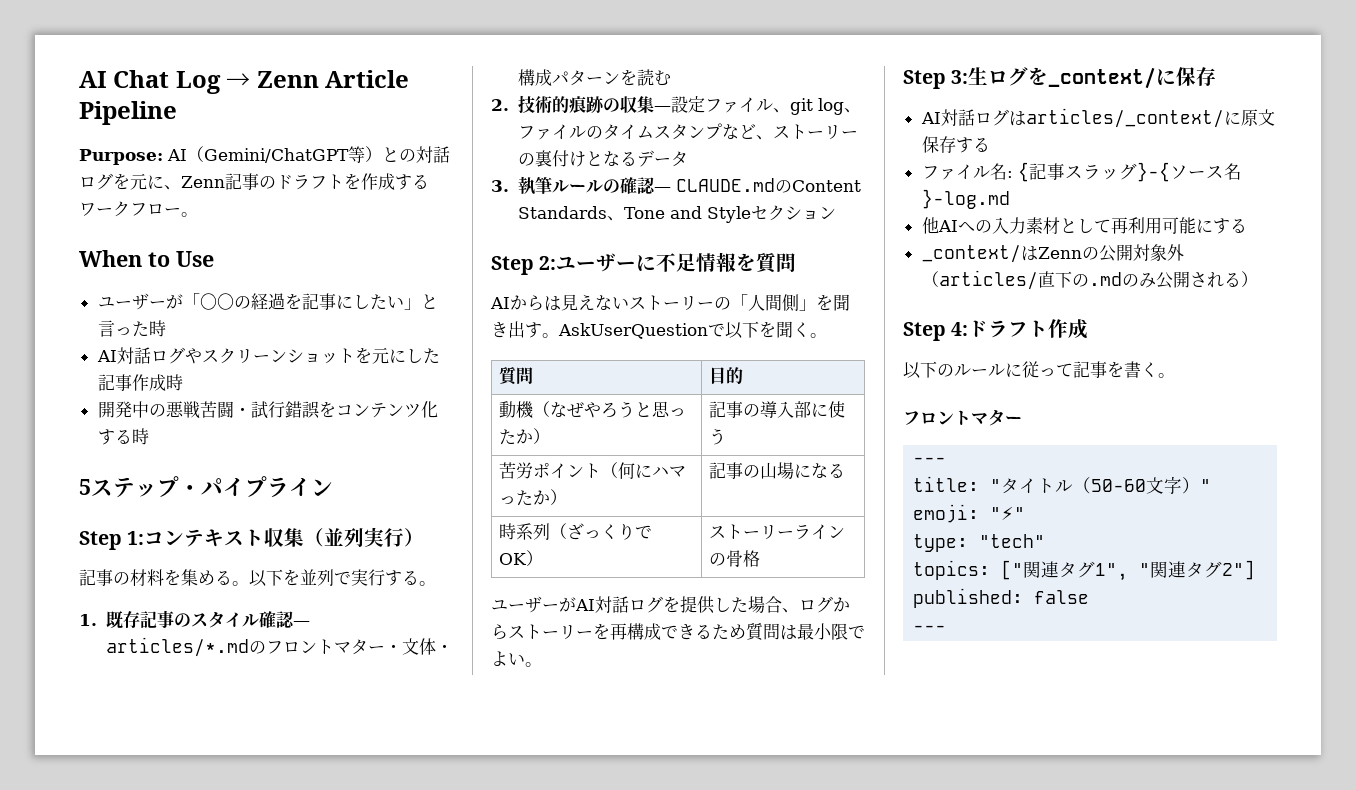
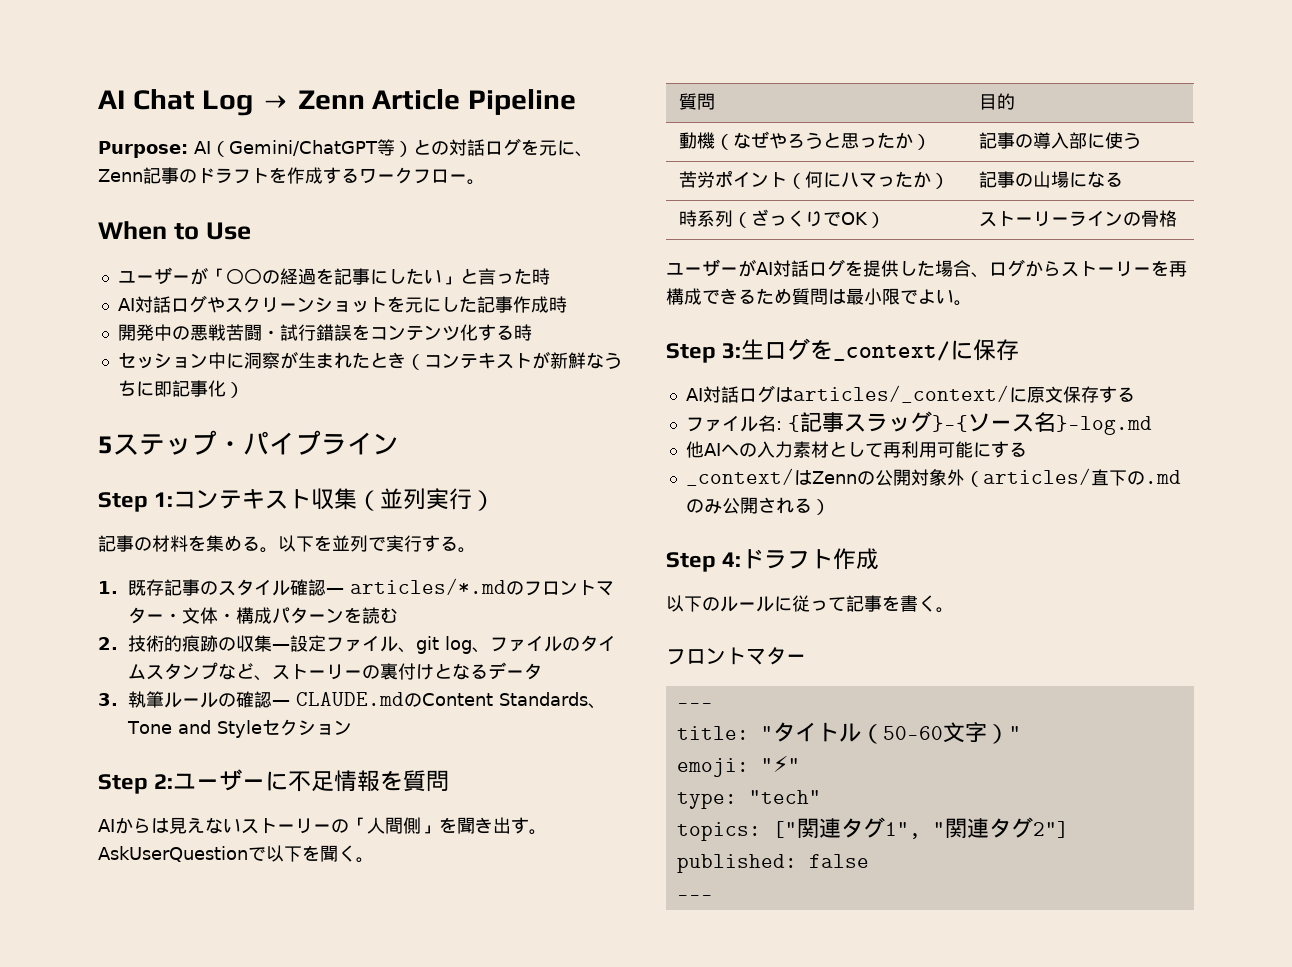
(149, 436) none -> [117,351,622,370] [117,380,244,398] // セッション中に洞察が生まれたとき（コンテキストが新鮮なうちに即記事化）

